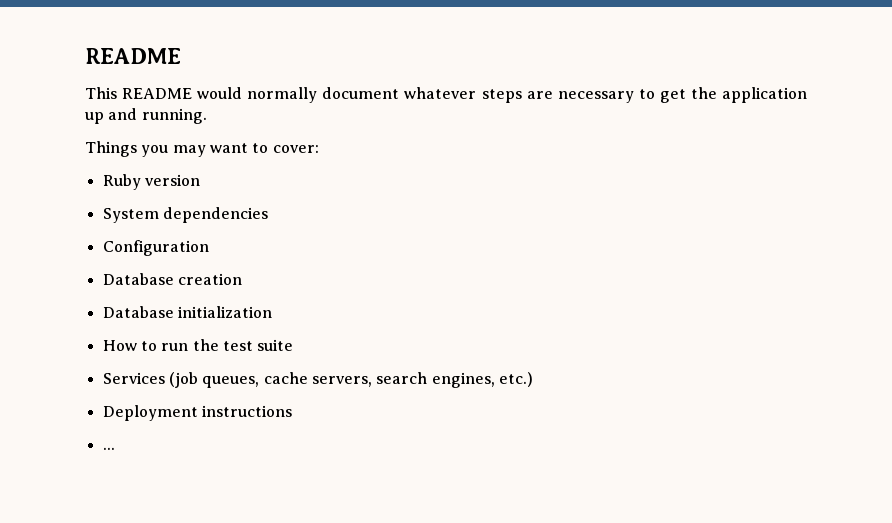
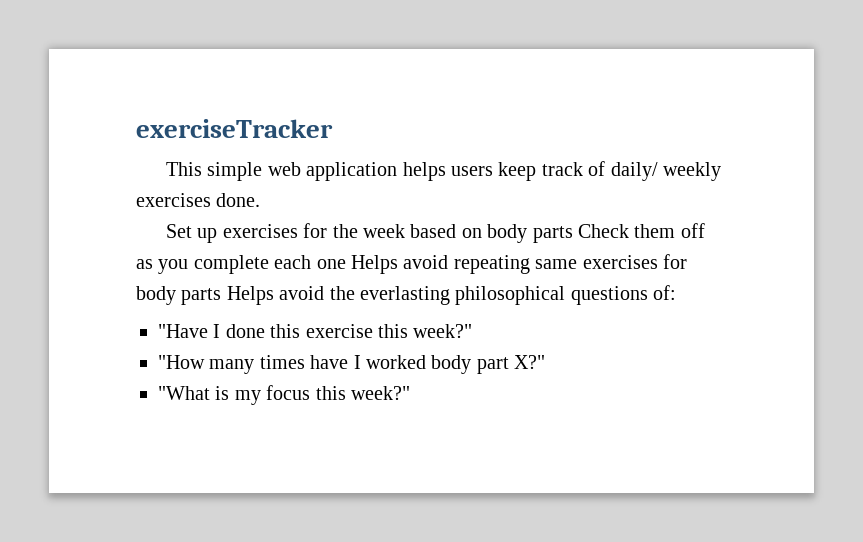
[85,48,181,64] README -> [136,119,333,138] exerciseTracker
[122,87,808,103] [85,108,207,124] [85,141,319,157] [102,174,200,190] [102,207,268,223] [102,240,209,256] [102,273,242,285] [102,306,272,318] [102,339,294,351] [102,372,533,388] [102,405,292,421] [102,447,115,450] README would normally document whatever steps are necessary to get the application up and running. // Things you may want to cover: // Ruby version // System dependencies // Configuration // Database creation // Database initialization // How to run the test suite // Services (job queues, cache servers, search engines, etc.) // Deployment instructions // ... -> [207,161,721,181] [136,193,261,207] [165,223,705,243] [136,254,687,274] [136,285,677,305] [158,324,473,338] [158,355,546,374] [158,385,410,405] simple web application helps users keep track of daily/ weekly exercises done. // Set up exercises for the week based on body parts Check them off as you complete each one Helps avoid repeating same exercises for body parts Helps avoid the everlasting philosophical questions of: // "Have I done this exercise this week?" // "How many times have I worked body part X?" // "What is my focus this week?"

